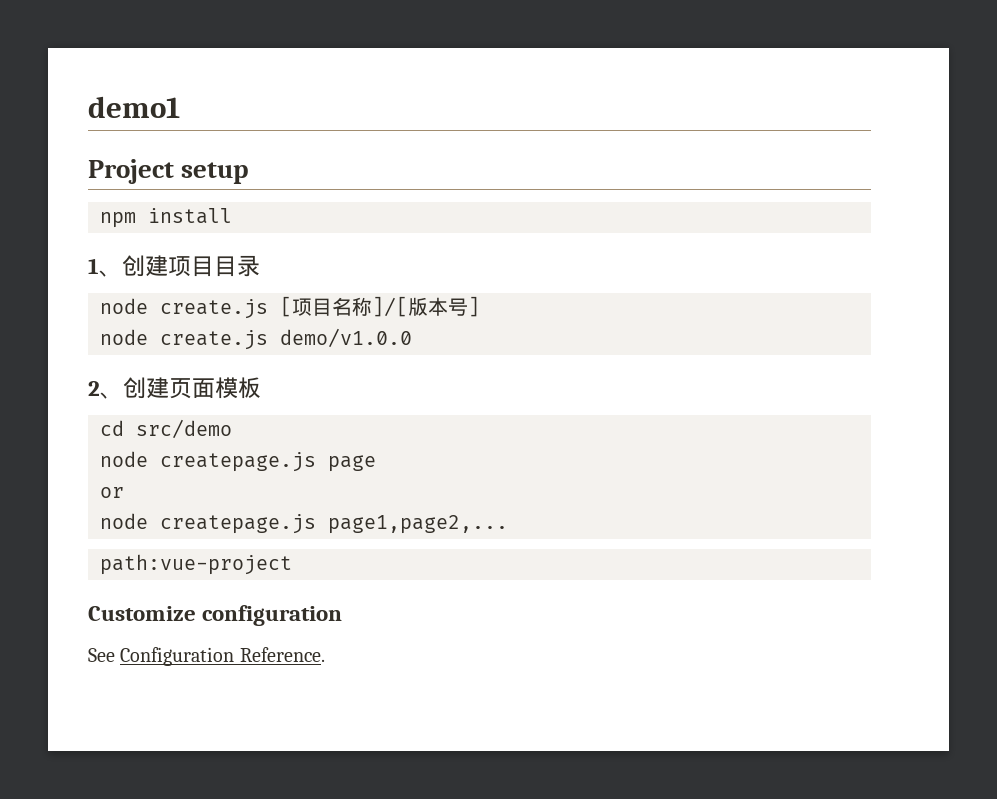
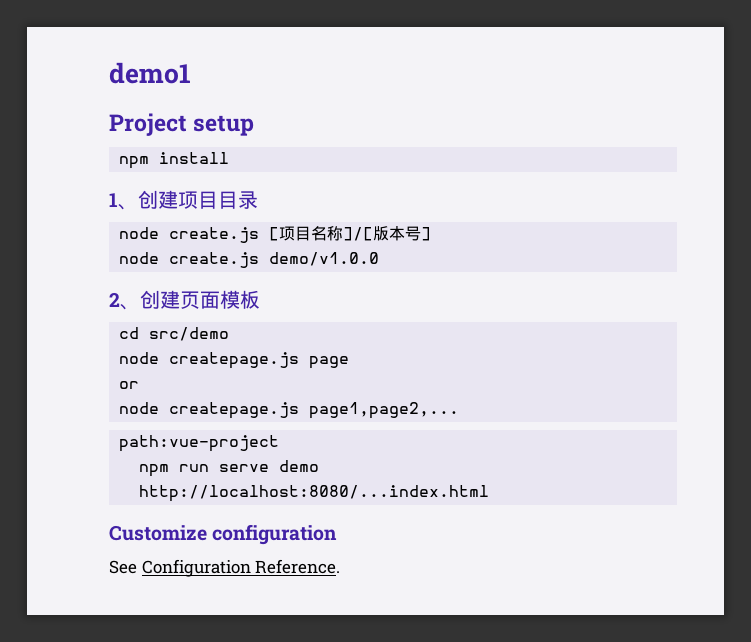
(292, 564) none -> [139,460,320,477] [139,485,490,502] // npm run serve demo http://localhost:8080/...index.html

